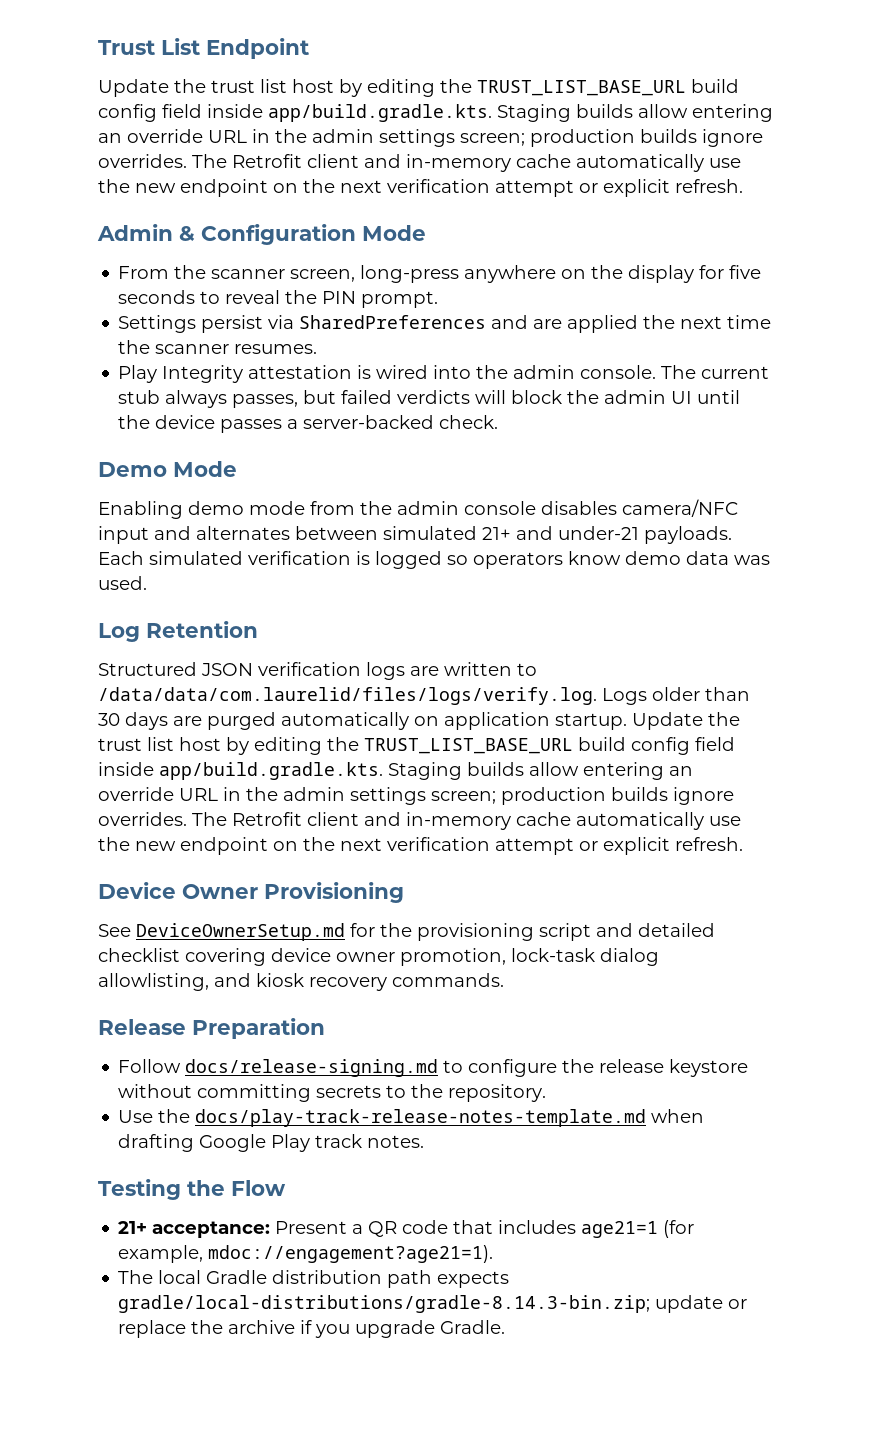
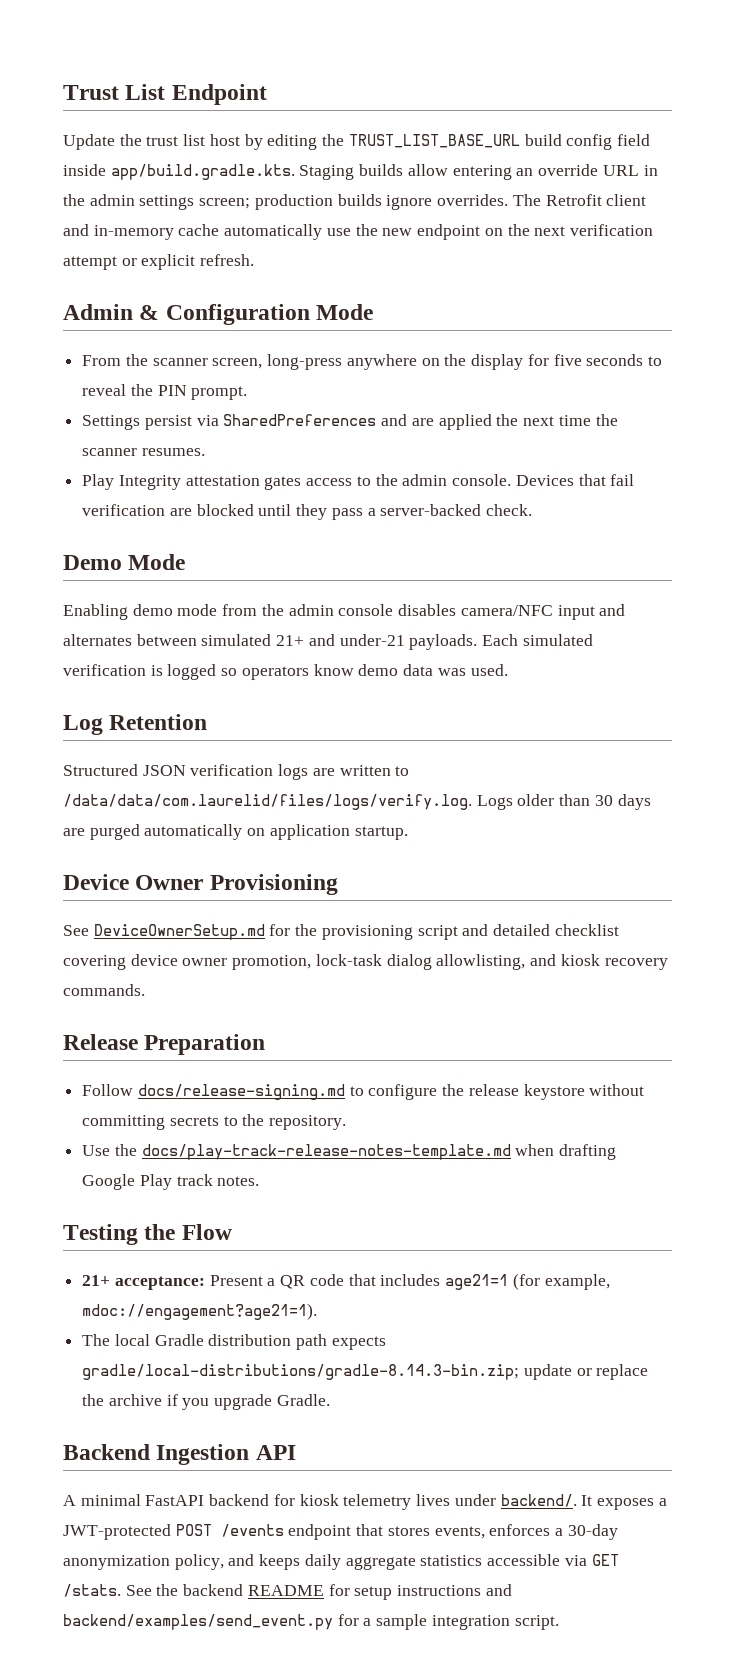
[357,365,770,379] [118,390,741,408] [118,415,283,433] is wired into the admin console. The current stub always passes, but failed verdicts will block the admin UI until the device passes -> [264,474,635,490] [82,504,363,520] gates access to the admin console. Devices that fail verification are blocked until they pass
[632,712,740,730] [98,737,735,755] [98,762,693,780] [98,787,734,805] [98,812,741,830] [98,837,743,855] Update the trust list host by editing the TRUST_LIST_BASE_URL build config field inside app/build.gradle.kts. Staging builds allow entering an override URL in the admin settings screen; production builds ignore overrides. The Retrofit client and in-memory cache automatically use the new endpoint on the next verification attempt or explicit refresh. -> (408, 833) none
(506, 1327) none -> [63,1444,296,1465] [63,1494,667,1510] [63,1524,618,1540] [63,1554,619,1570] [63,1584,512,1600] [63,1614,559,1630] // Backend Ingestion API // A minimal FastAPI backend for kiosk telemetry lives under backend/. It exposes a JWT-protected POST /events endpoint that stores events, enforces a 30-day anonymization policy, and keeps daily aggregate statistics accessible via GET /stats. See the backend README for setup instructions and backend/examples/send_event.py for a sample integration script.

